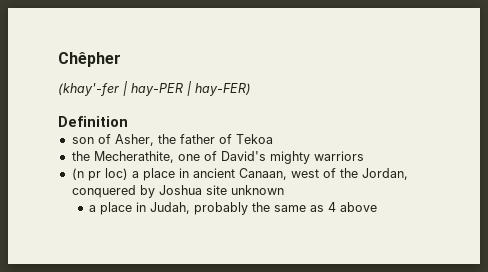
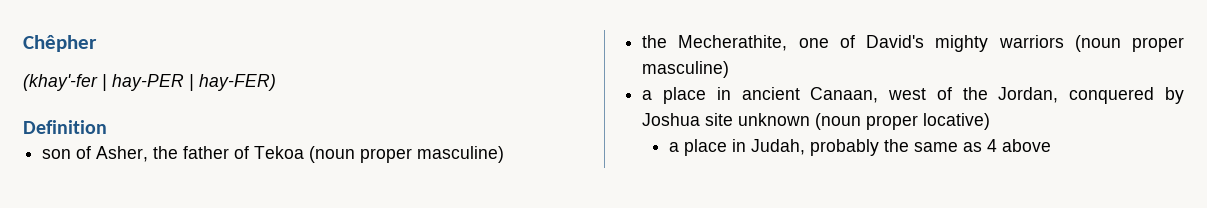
(273, 139) none -> [309,146,505,163] (noun proper masculine)
[71,168,128,181] // (n pr loc) -> [1074,35,1184,52] [642,61,730,78] (noun proper masculine) //
(284, 190) none -> [815,113,991,130] (noun proper locative)

